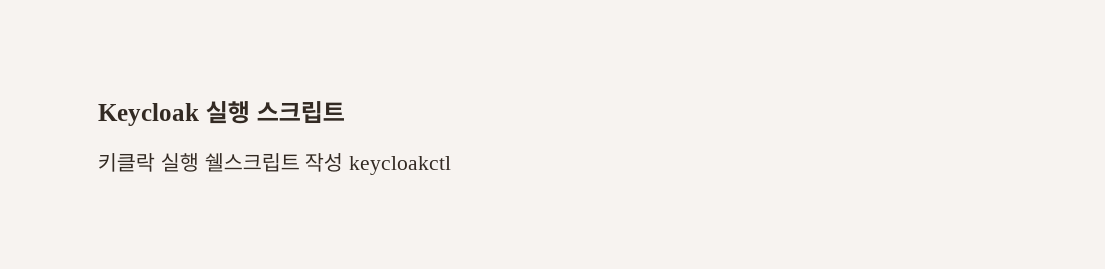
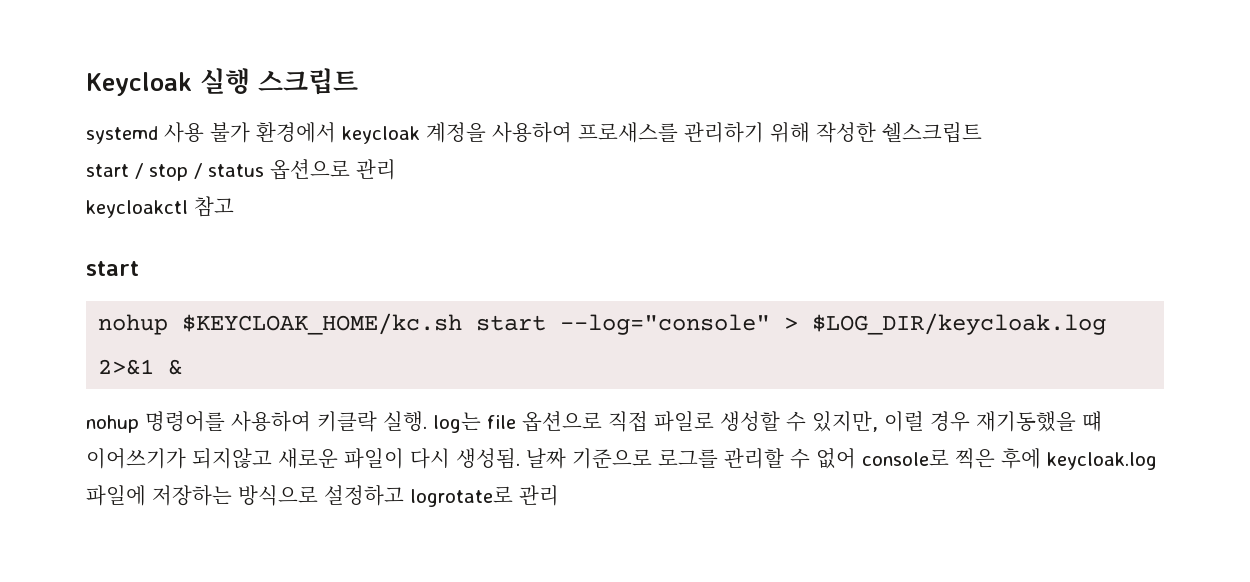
[98,153,452,175] 키클락 실행 쉘스크립트 작성 keycloakctl -> [86,122,982,144] [86,159,396,181] [86,196,234,218] [86,261,139,276] [98,313,1107,335] [98,359,183,375] [86,411,1102,433] [86,448,1157,470] [86,485,559,507] systemd 사용 불가 환경에서 keycloak 계정을 사용하여 프로새스를 관리하기 위해 작성한 쉘스크립트 // start / stop / status 옵션으로 관리 // keycloakctl 참고 // start // nohup $KEYCLOAK_HOME/kc.sh start --log="console" > $LOG_DIR/keycloak.log 2>&1 & // nohup 명령어를 사용하여 키클락 실행. log는 file 옵션으로 직접 파일로 생성할 수 있지만, 이럴 경우 재기동했을 떄 이어쓰기가 되지않고 새로운 파일이 다시 생성됨. 날짜 기준으로 로그를 관리할 수 없어 console로 찍은 후에 keycloak.log 파일에 저장하는 방식으로 설정하고 logrotate로 관리

